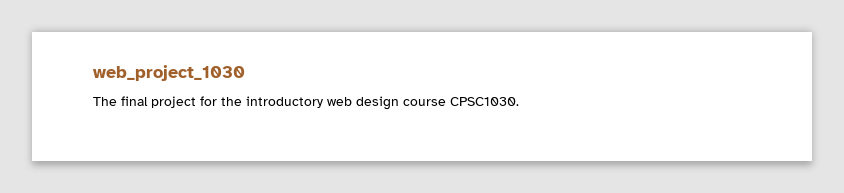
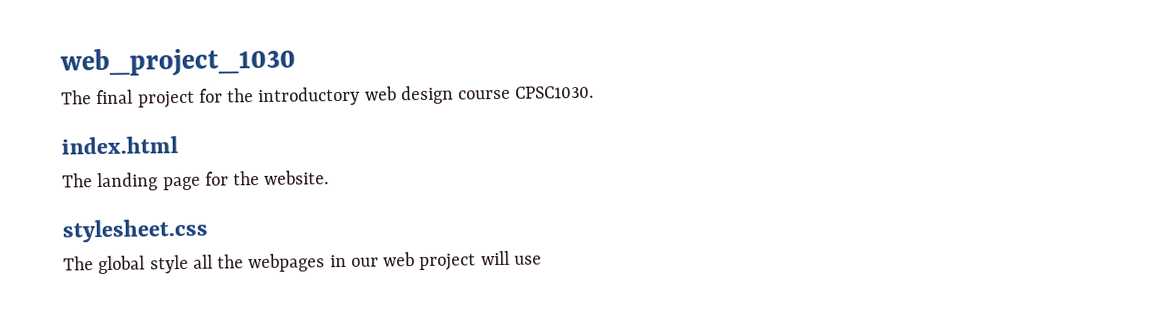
(519, 101) none -> [61,136,178,155] [62,170,330,192] [62,218,208,243] [63,250,542,275] // index.html // The landing page for the website. // stylesheet.css // The global style all the webpages in our web project will use

